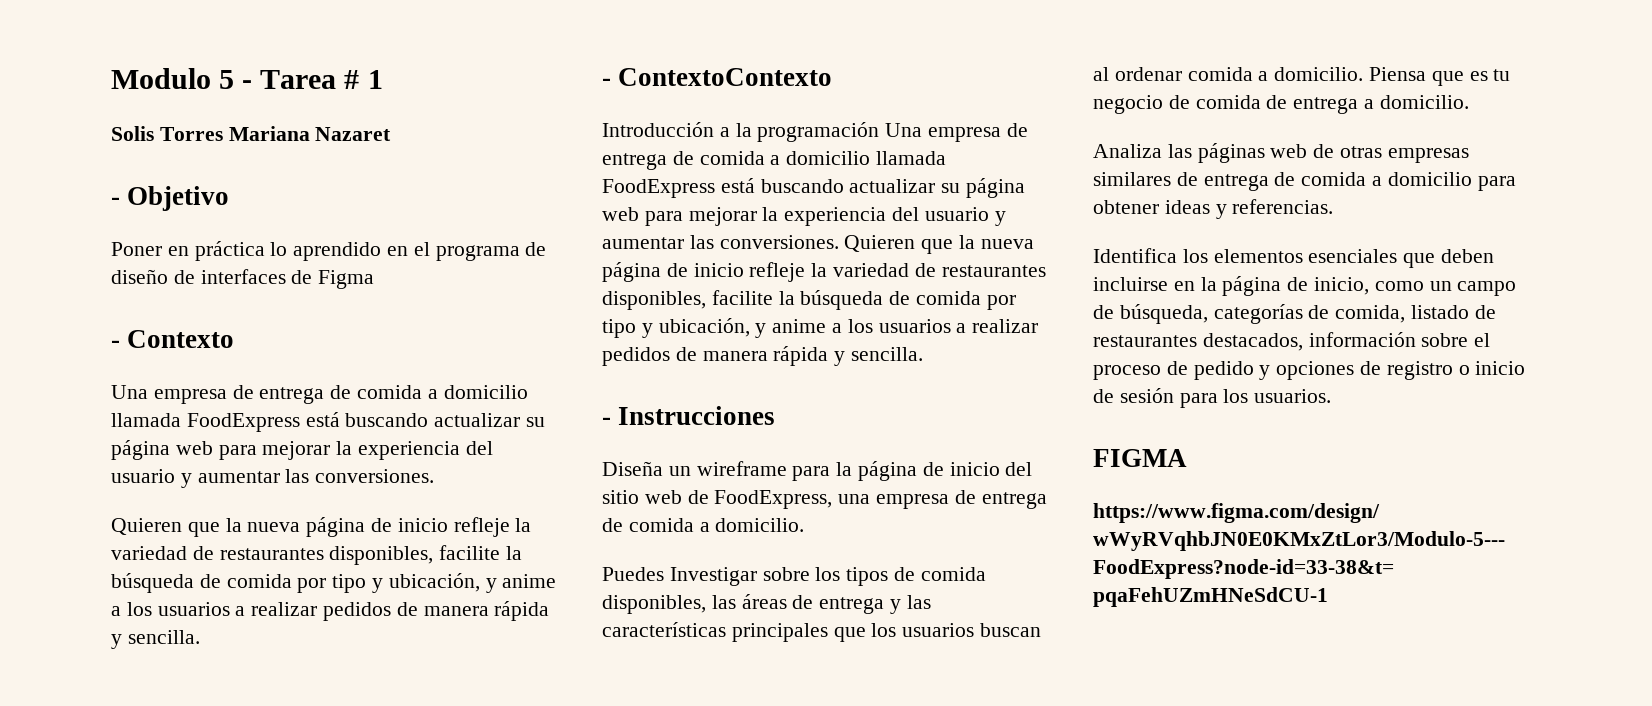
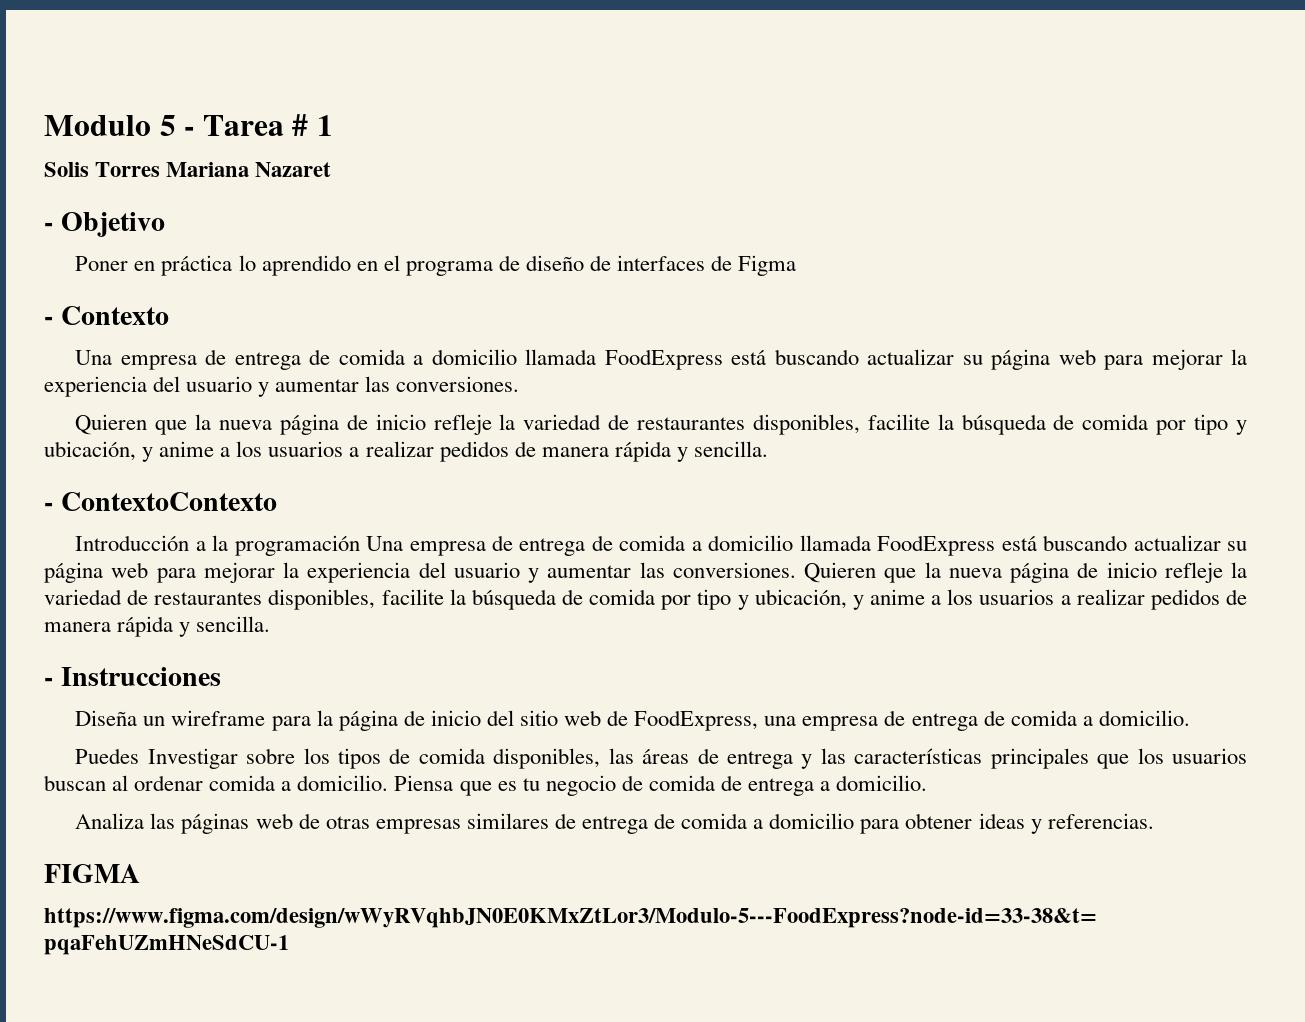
[1093,248,1495,268] [1093,276,1517,296] [1093,304,1496,324] [1093,332,1491,351] [1093,361,1526,380] [1093,388,1332,408] // Identifica los elementos esenciales que deben incluirse en la página de inicio, como un campo de búsqueda, categorías de comida, listado de restaurantes destacados, información sobre el proceso de pedido y opciones de registro o inicio de sesión para los usuarios. -> (1154, 821) none

